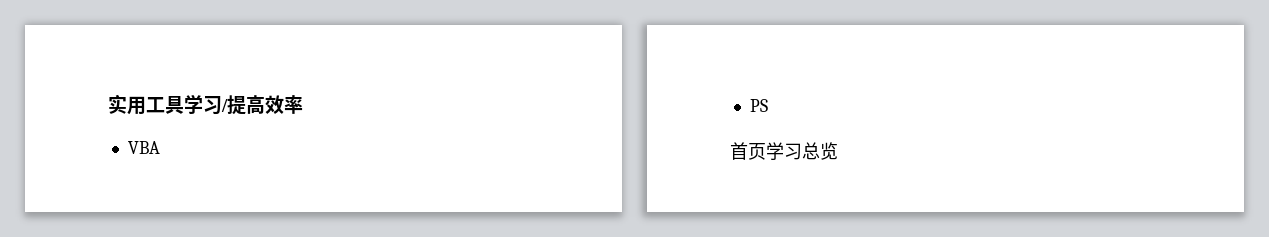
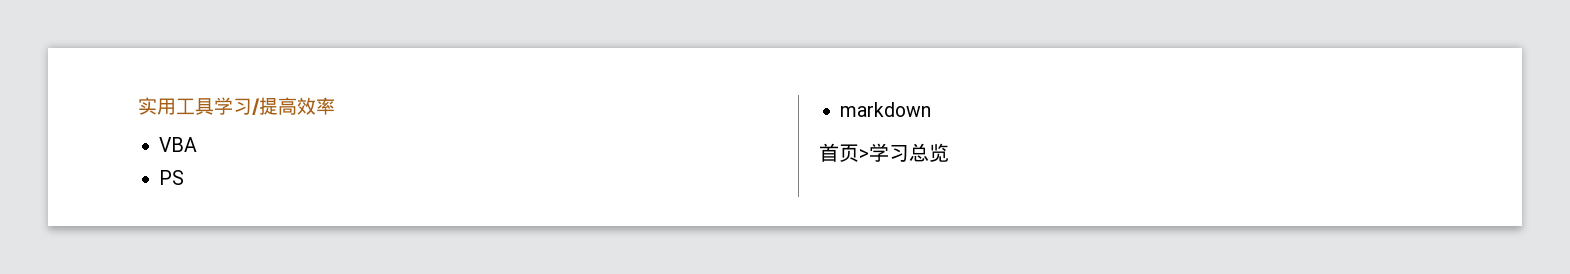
(768, 105) none -> [840,102,932,117] // markdown
(766, 151) none -> [859,149,869,160] >

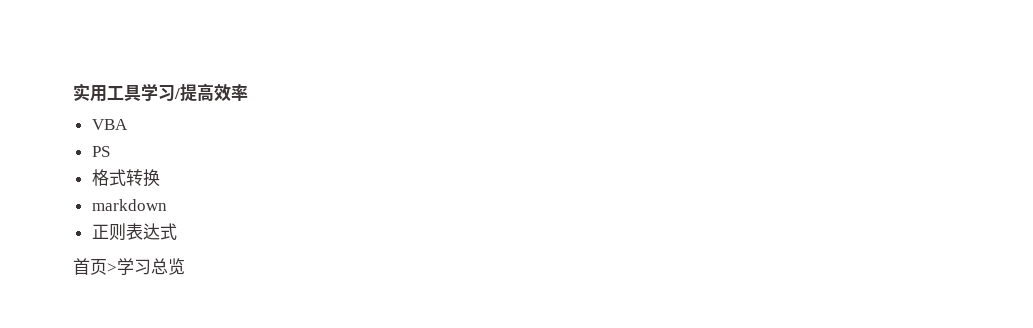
(185, 177) none -> [91,169,160,187] // 格式转换
(932, 109) none -> [91,223,177,241] // 正则表达式

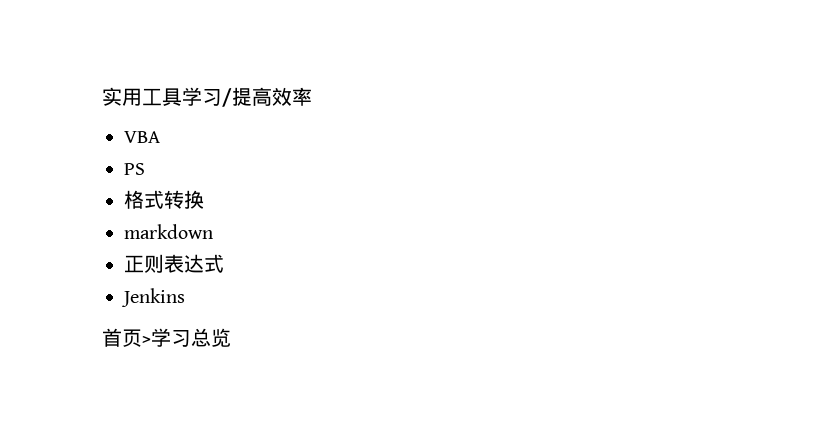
(177, 231) none -> [121,288,185,307] // Jenkins

